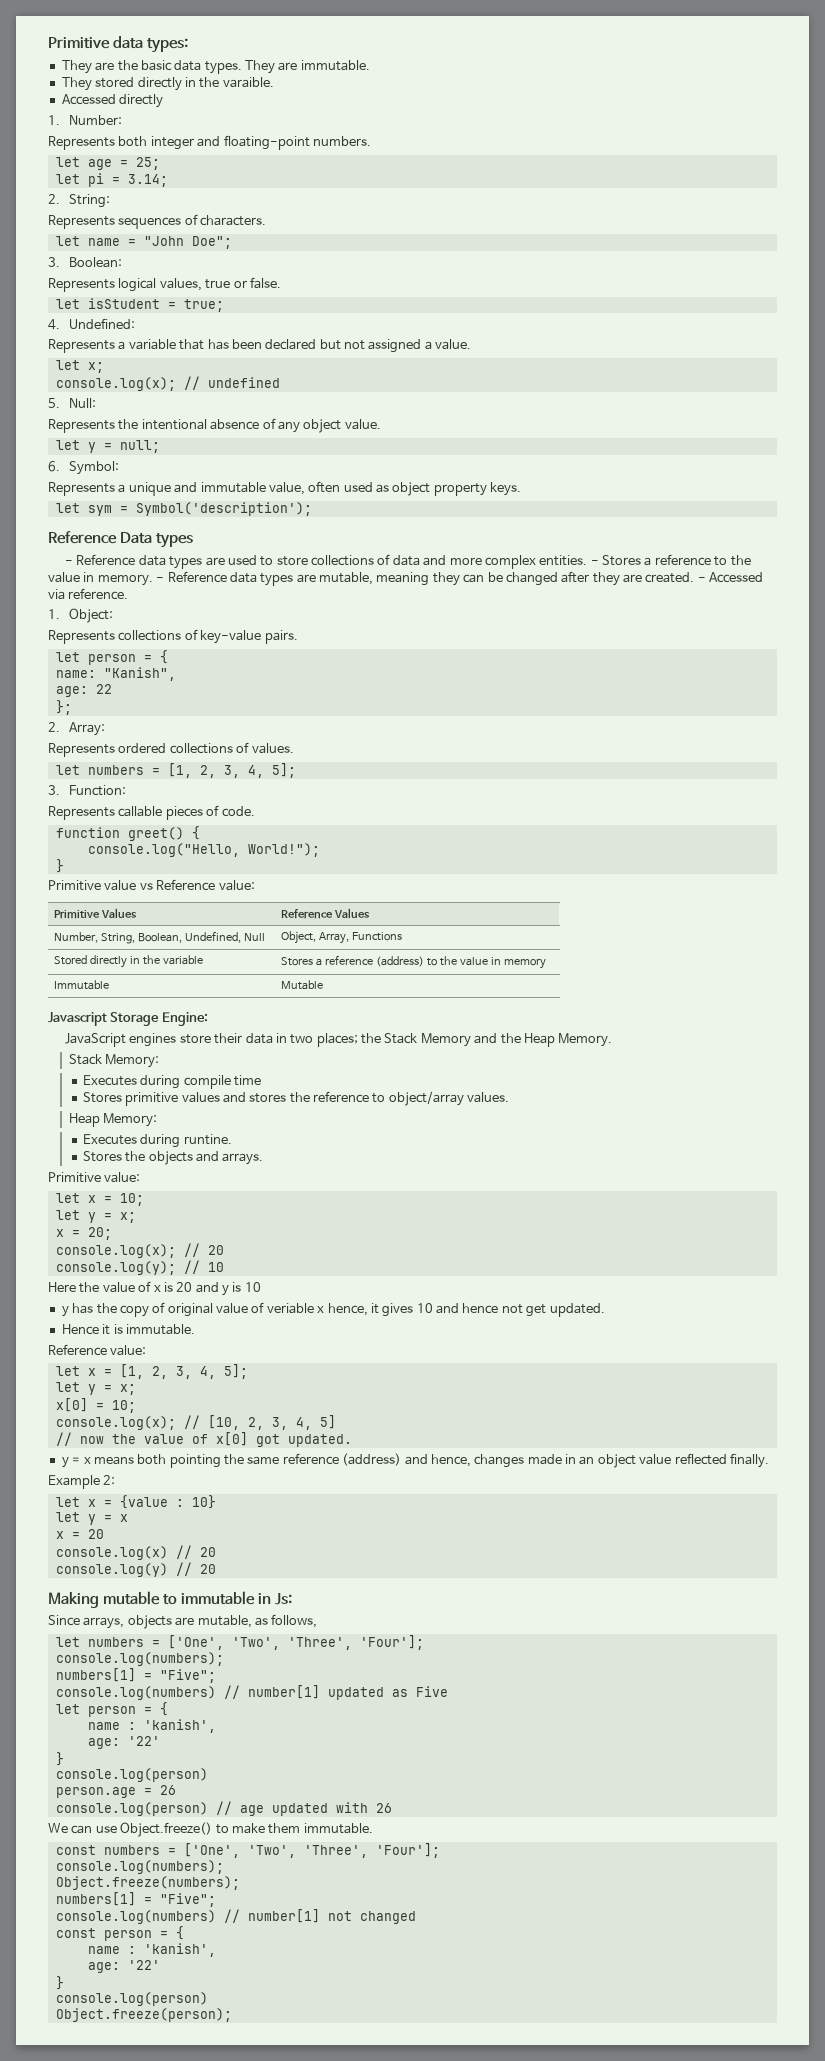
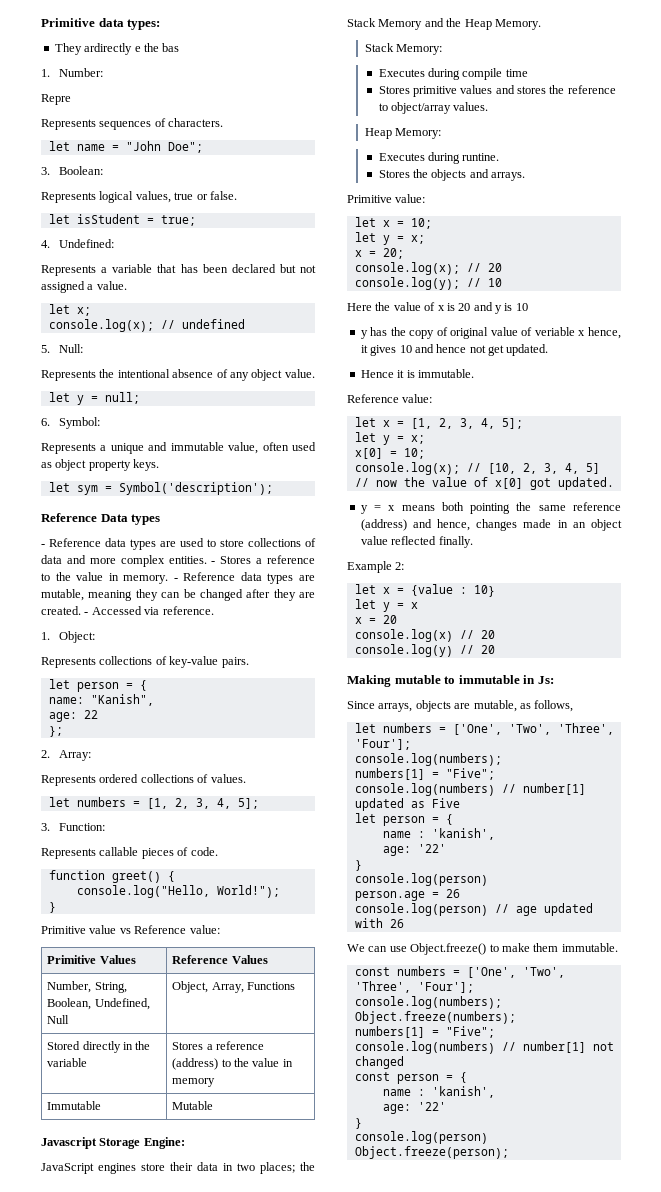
[95,60,370,74] [61,77,274,91] [61,94,164,108] [48,115,123,125] [48,135,371,150] [55,157,160,170] [55,173,168,187] [48,194,111,208] are the basic data types. They are immutable. // They stored directly in the varaible. // Accessed directly // 1. Number: // Represents both integer and floating-point numbers. // let age = 25; // let pi = 3.14; // 2. String: -> [84,43,180,55] [41,68,103,77] [41,94,71,105] ardirectly e the bas // 1. Number: // Repre

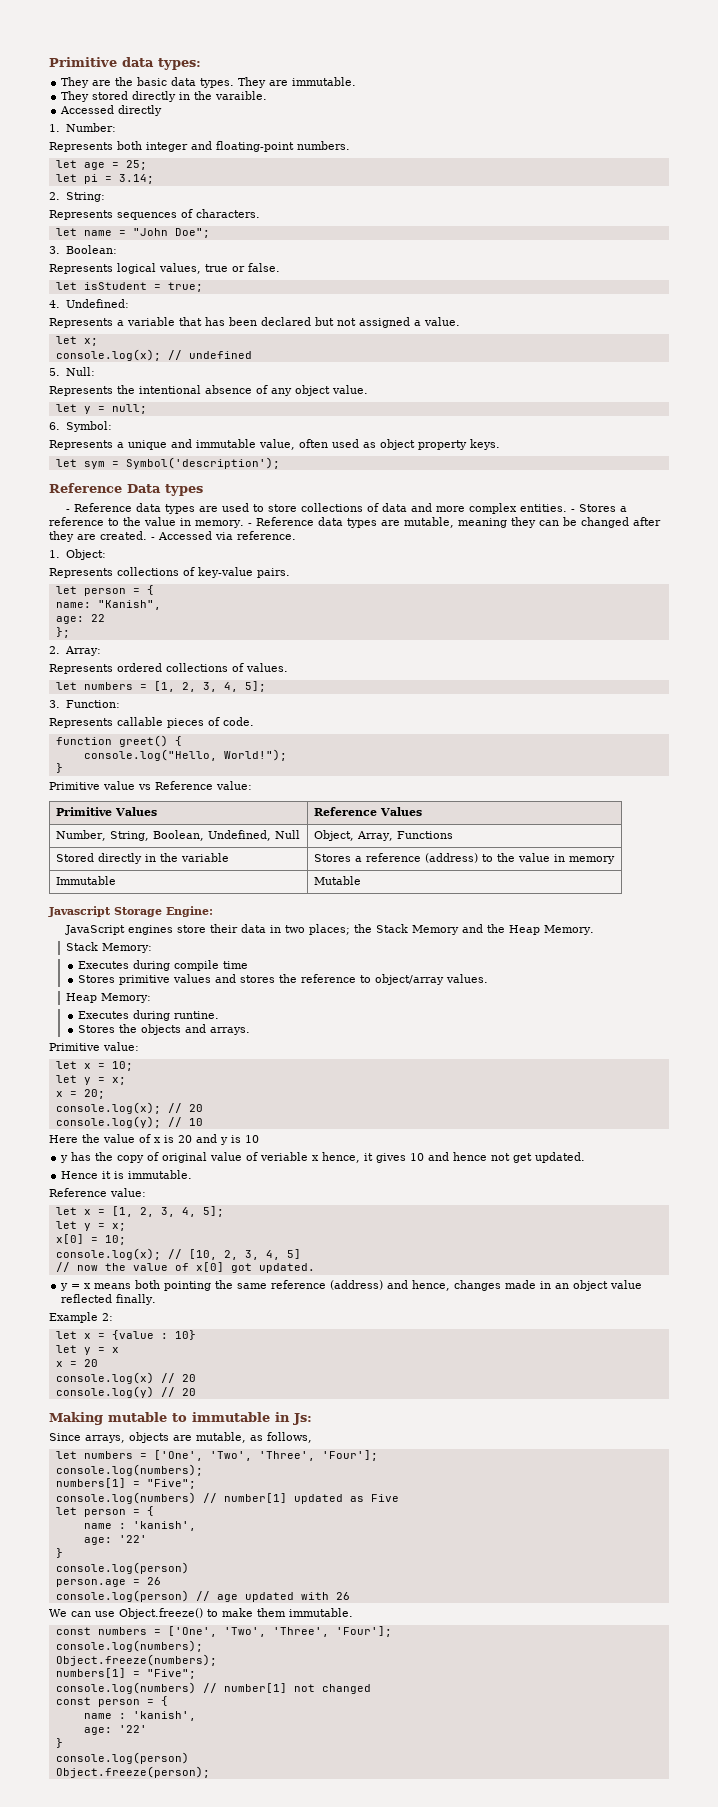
[84,43,180,55] [41,68,103,77] [41,94,71,105] ardirectly e the bas // 1. Number: // Repre -> [92,77,357,88] [61,91,268,102] [60,105,163,116] [49,123,117,132] [49,141,350,152] [55,160,147,170] [55,174,154,184] [49,192,106,202] are the basic data types. They are immutable. // They stored directly in the varaible. // Accessed directly // 1. Number: // Represents both integer and floating-point numbers. // let age = 25; // let pi = 3.14; // 2. String:

